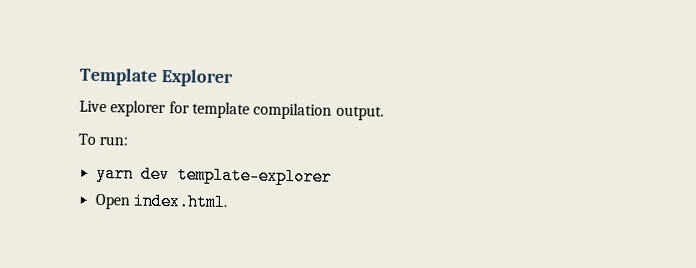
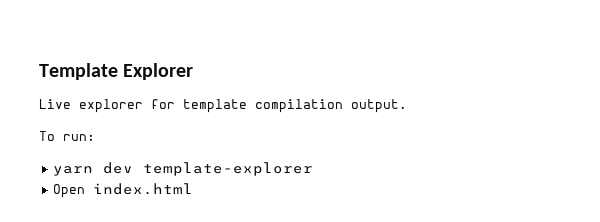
[132,192,228,212] index.html. -> [92,183,193,195] index.html

